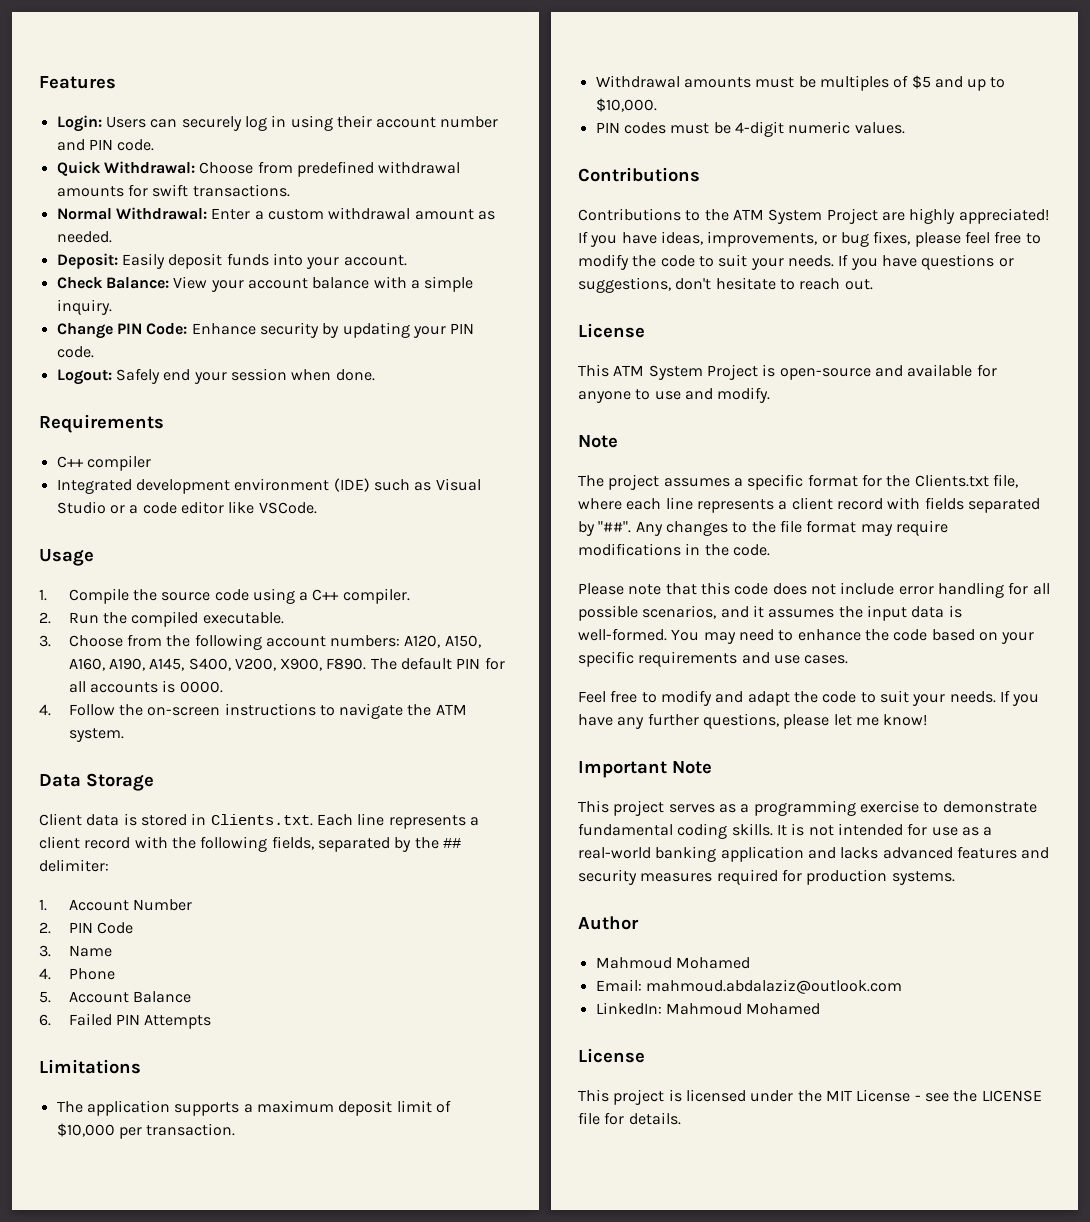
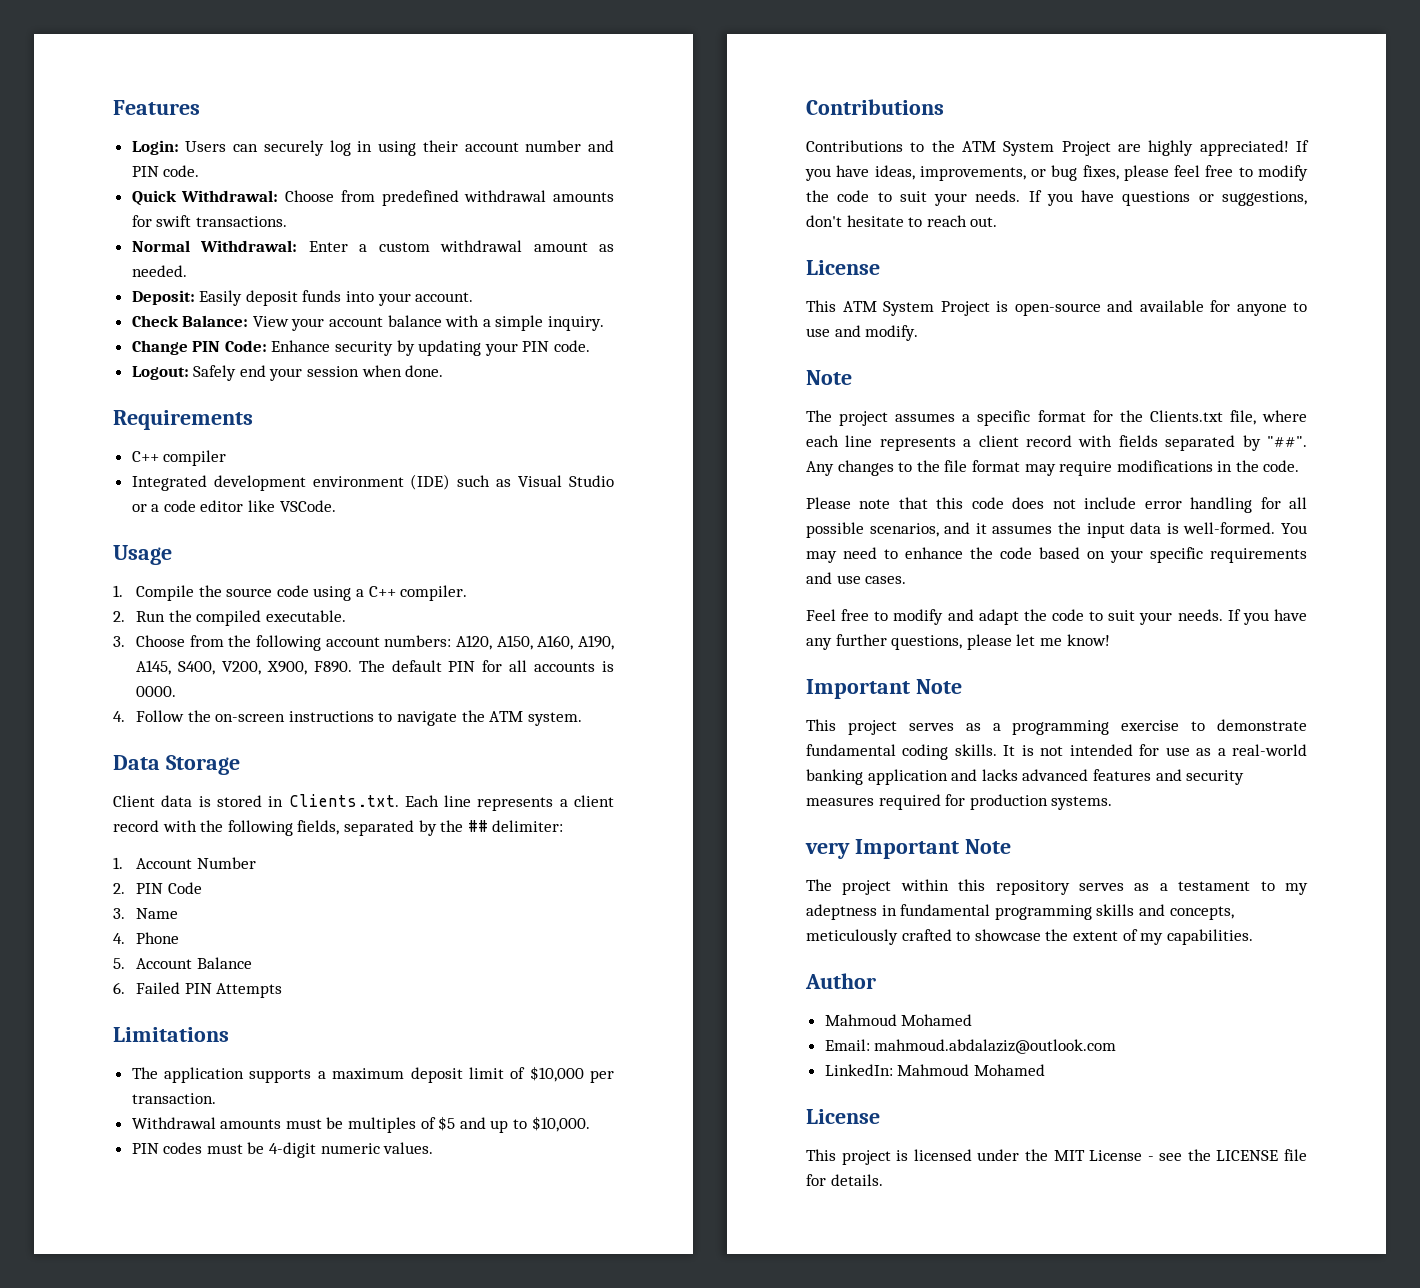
(955, 878) none -> [805,839,1011,859] [806,879,1308,895] [806,904,1234,920] [806,929,1253,945] // very Important Note // The project within this repository serves as a testament to my adeptness in fundamental programming skills and concepts, meticulously crafted to showcase the extent of my capabilities.

